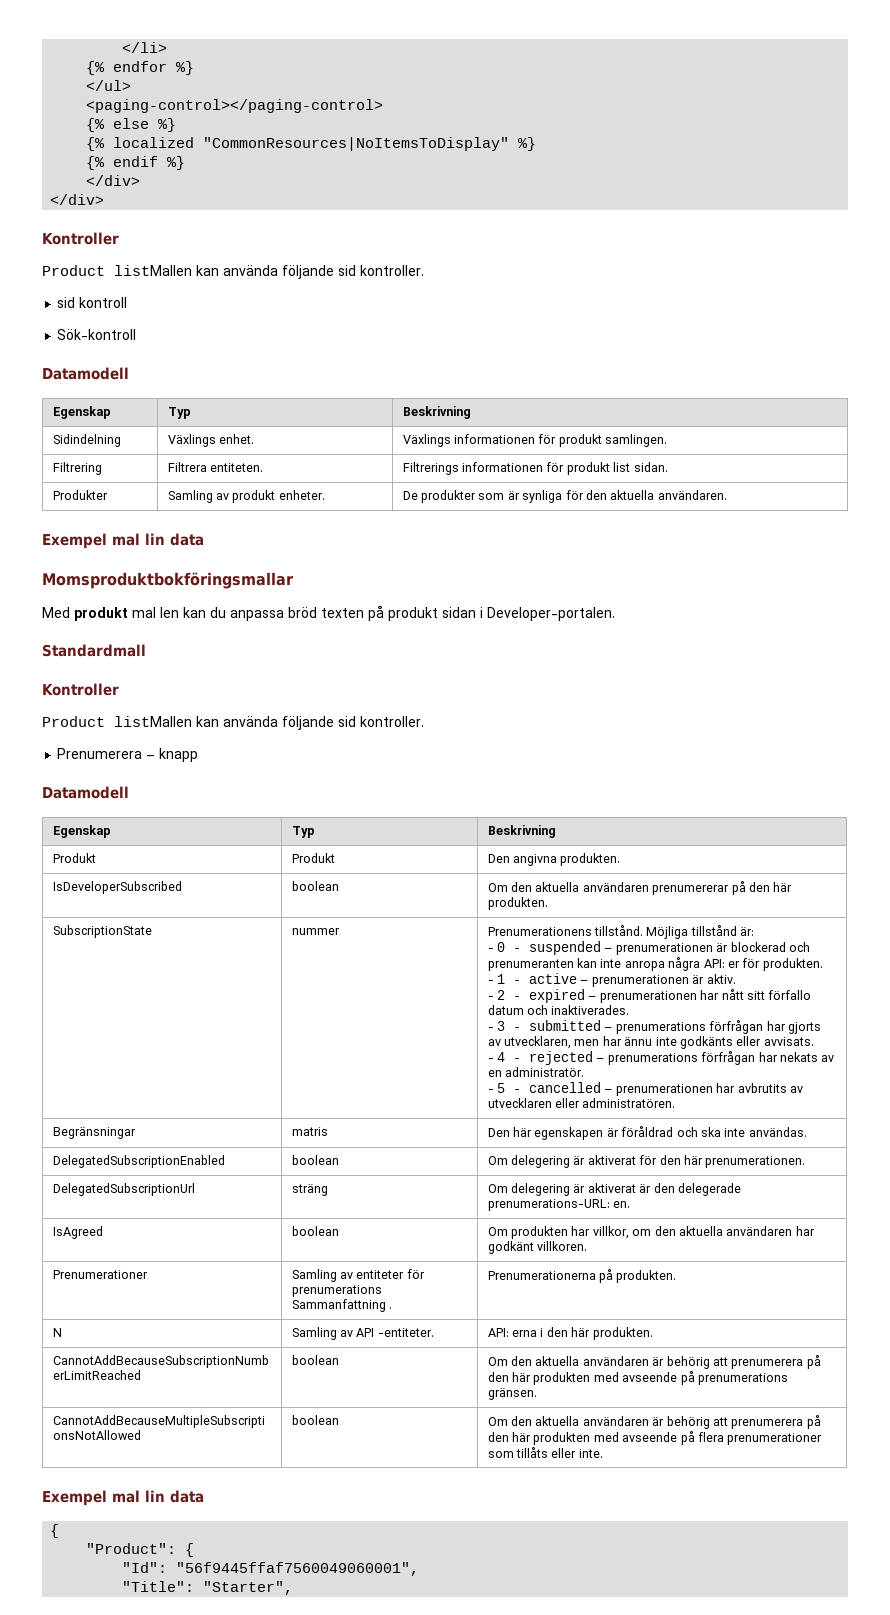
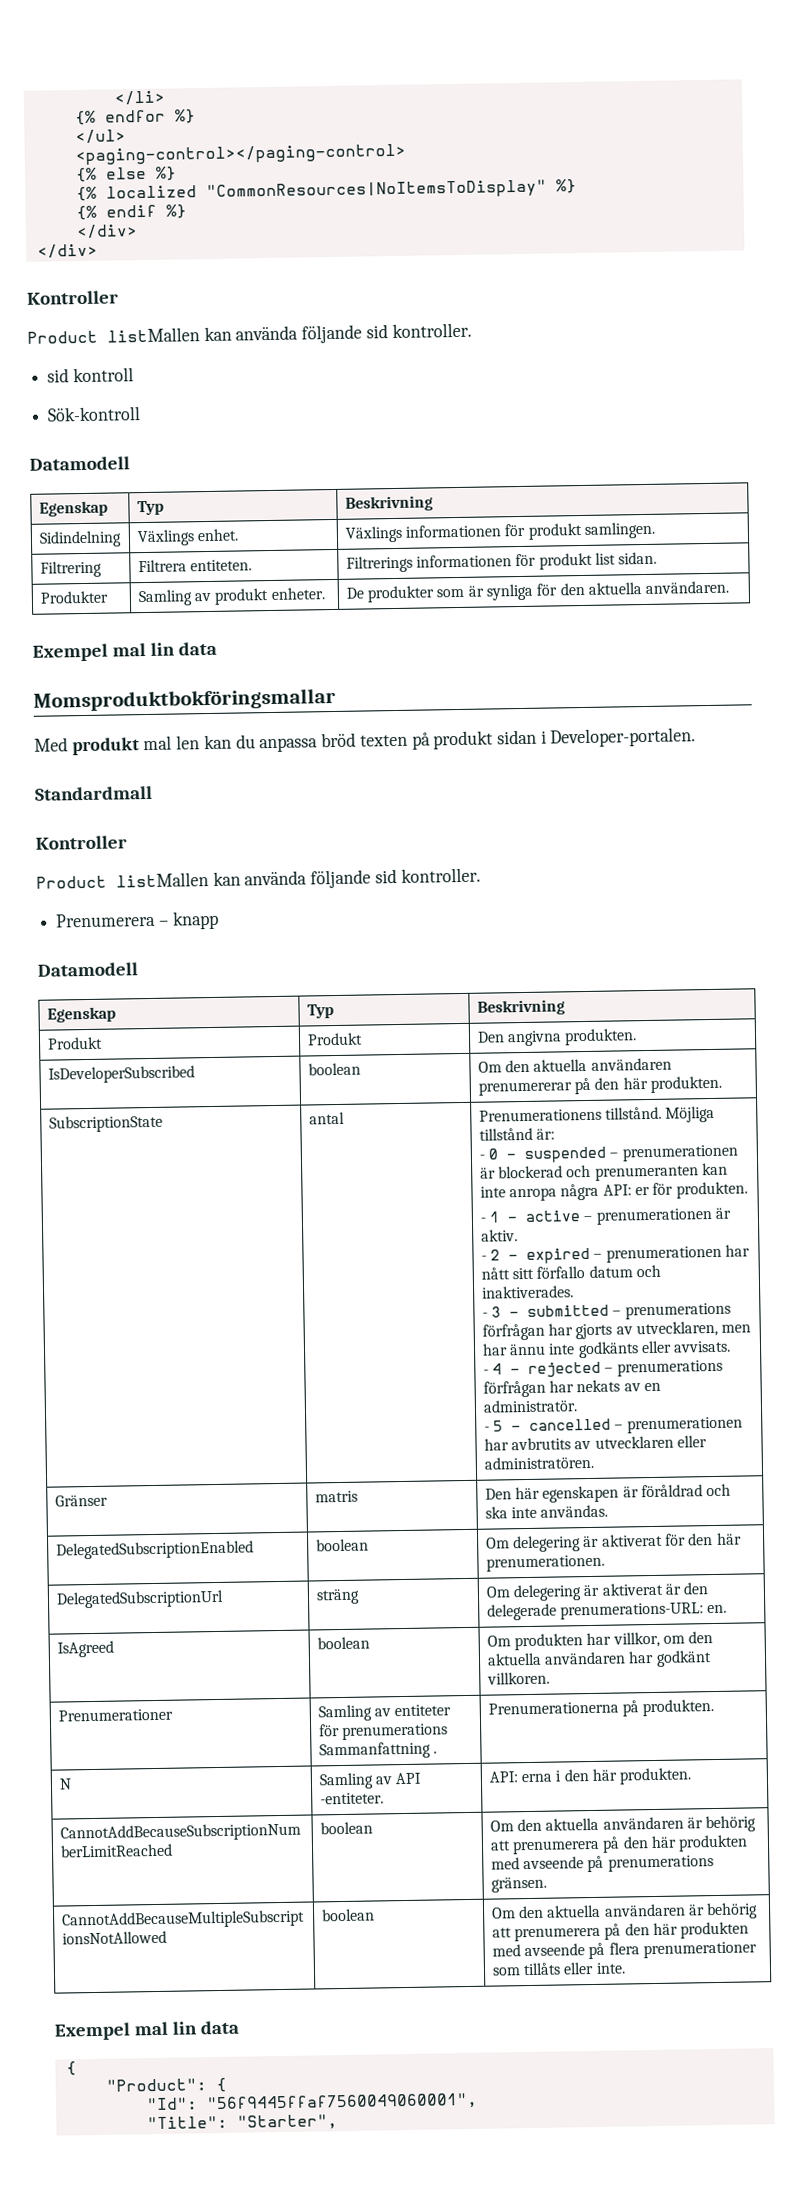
[291,928,340,935] nummer -> [308,1111,345,1125] antal
[52,1127,136,1139] Begränsningar -> [54,1494,108,1507] Gränser

